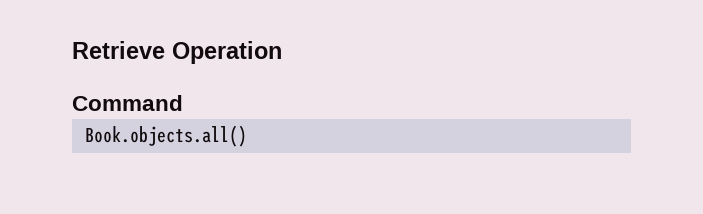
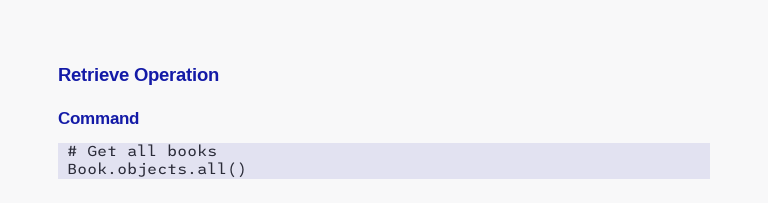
(183, 103) none -> [66,144,217,157] // # Get all books

